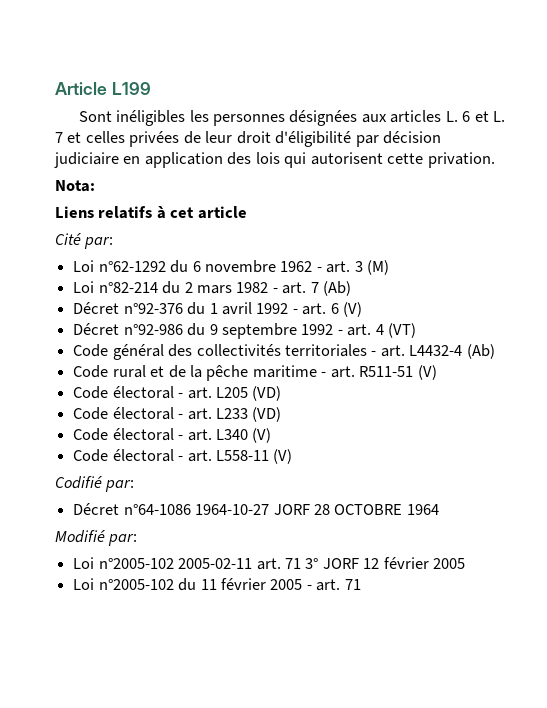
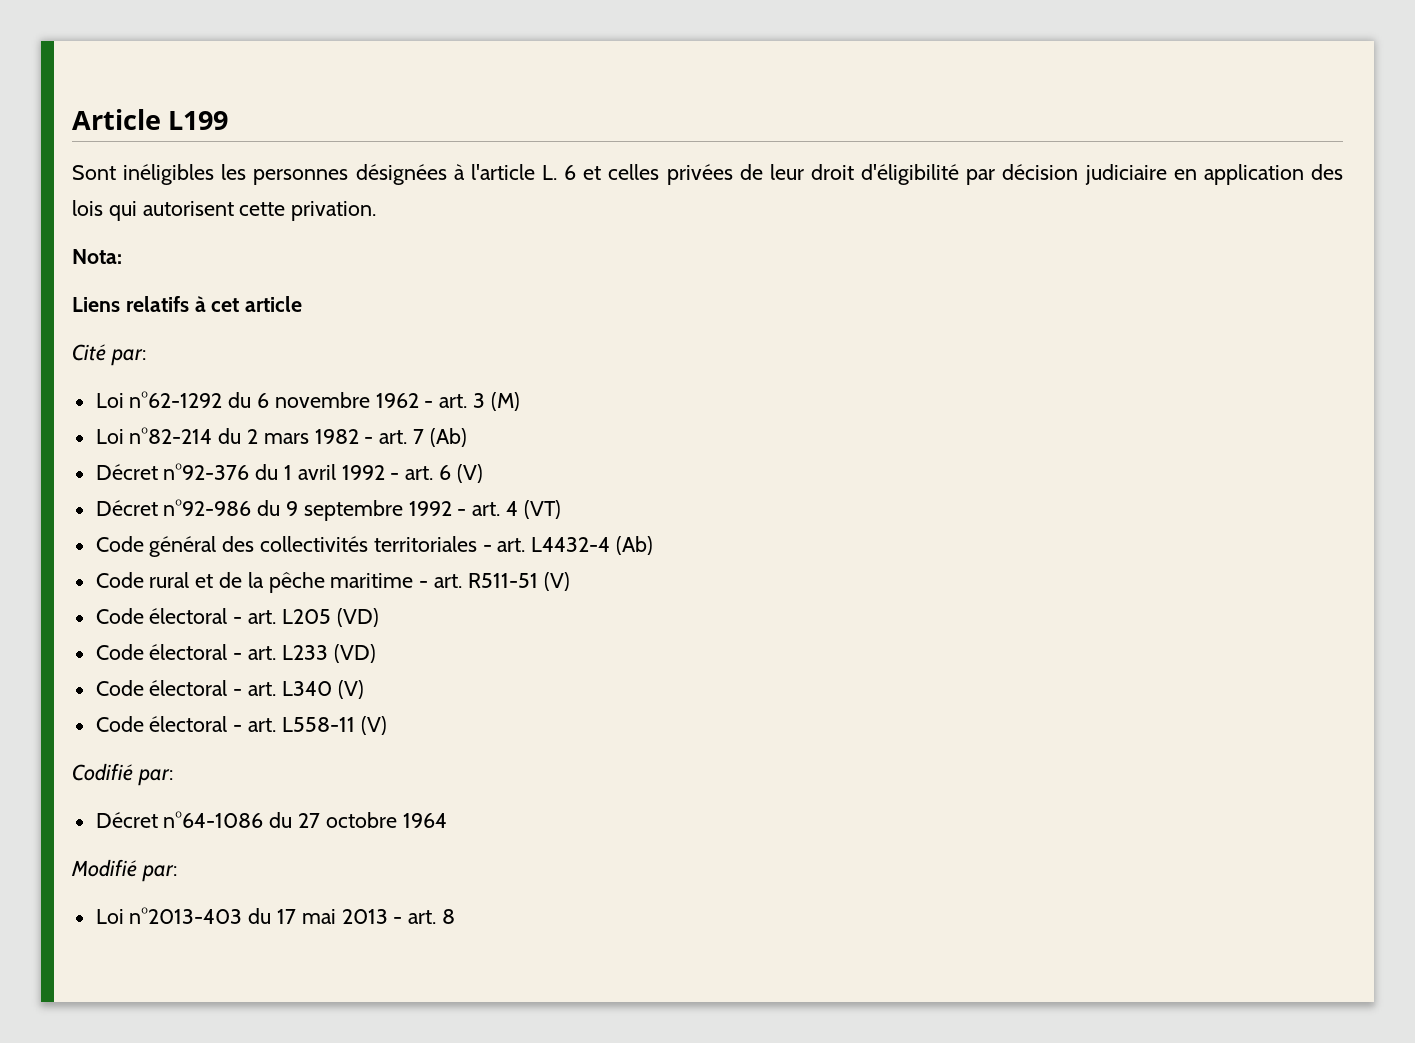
[361,110,442,123] aux articles -> [453,164,535,180] à l'article
[493,111,506,122] [55,132,82,143] L. 7 et -> (602, 173) none
[195,504,403,515] 1964-10-27 JORF 28 OCTOBRE -> [269,812,397,828] du 27 octobre
[98,557,466,570] [73,578,361,591] n°2005-102 2005-02-11 art. 71 3° JORF 12 février 2005 // Loi n°2005-102 du 11 février 2005 - art. 71 -> [129,907,456,924] n°2013-403 du 17 mai 2013 - art. 8

